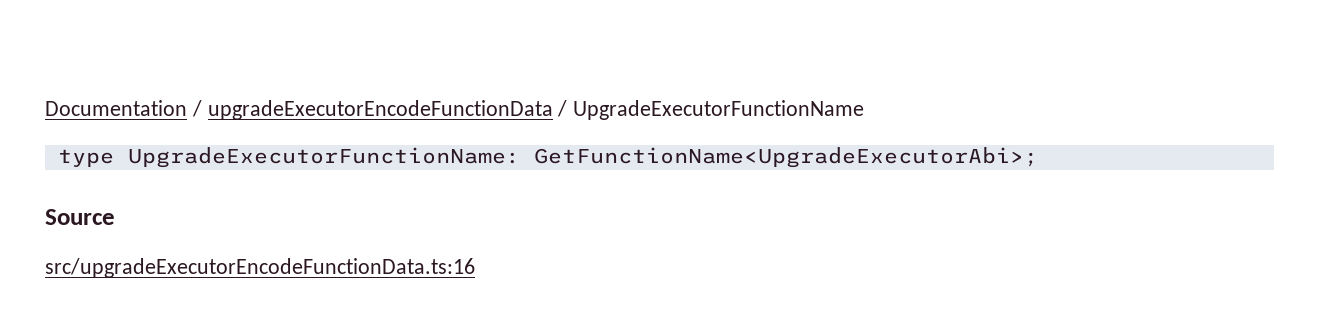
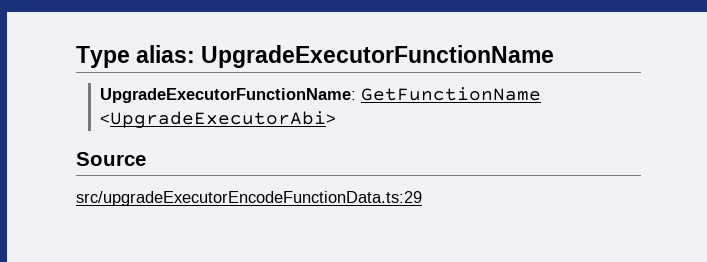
[45,100,865,120] [57,147,1038,168] Documentation / upgradeExecutorEncodeFunctionData / UpgradeExecutorFunctionName // type UpgradeExecutorFunctionName: GetFunctionName<UpgradeExecutorAbi>; -> [76,45,555,68] [100,87,542,103] [100,111,337,128] Type alias: UpgradeExecutorFunctionName // UpgradeExecutorFunctionName: GetFunctionName <UpgradeExecutorAbi>
[45,258,475,278] src/upgradeExecutorEncodeFunctionData.ts:16 -> [76,191,422,206] src/upgradeExecutorEncodeFunctionData.ts:29

